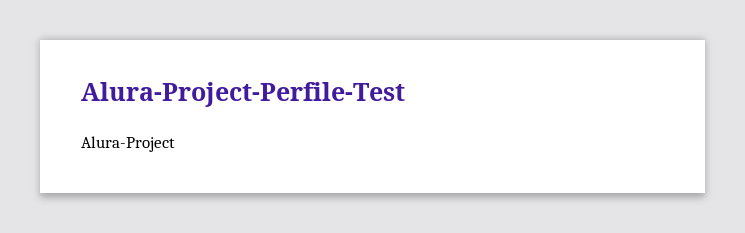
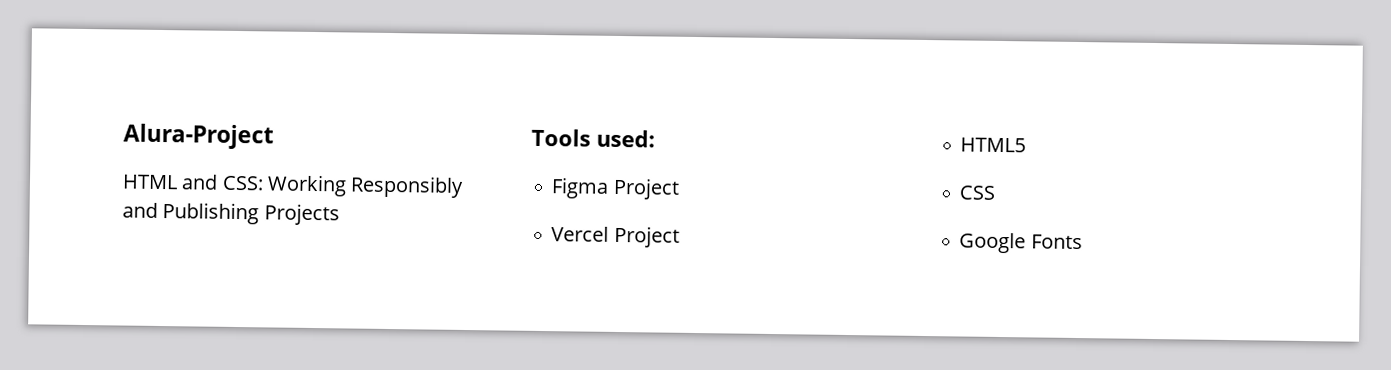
[81,82,405,107] [81,136,175,152] Alura-Project-Perfile-Test // Alura-Project -> [123,123,274,150] [122,174,465,198] [122,202,340,226] [531,128,655,148] [551,177,680,200] [551,225,680,248] [960,137,1027,153] [959,185,997,200] [959,232,1083,254] Alura-Project // HTML and CSS: Working Responsibly and Publishing Projects // Tools used: // Figma Project // Vercel Project // HTML5 // CSS // Google Fonts

